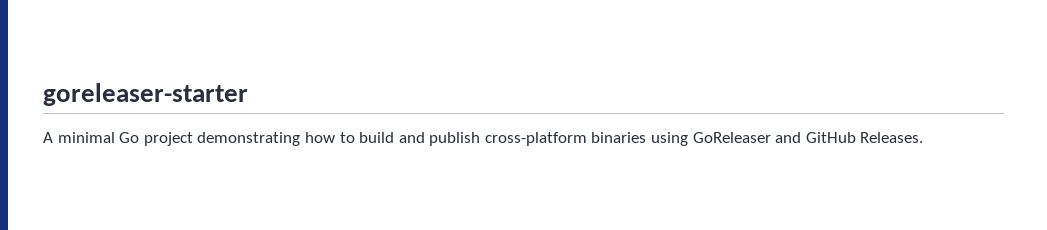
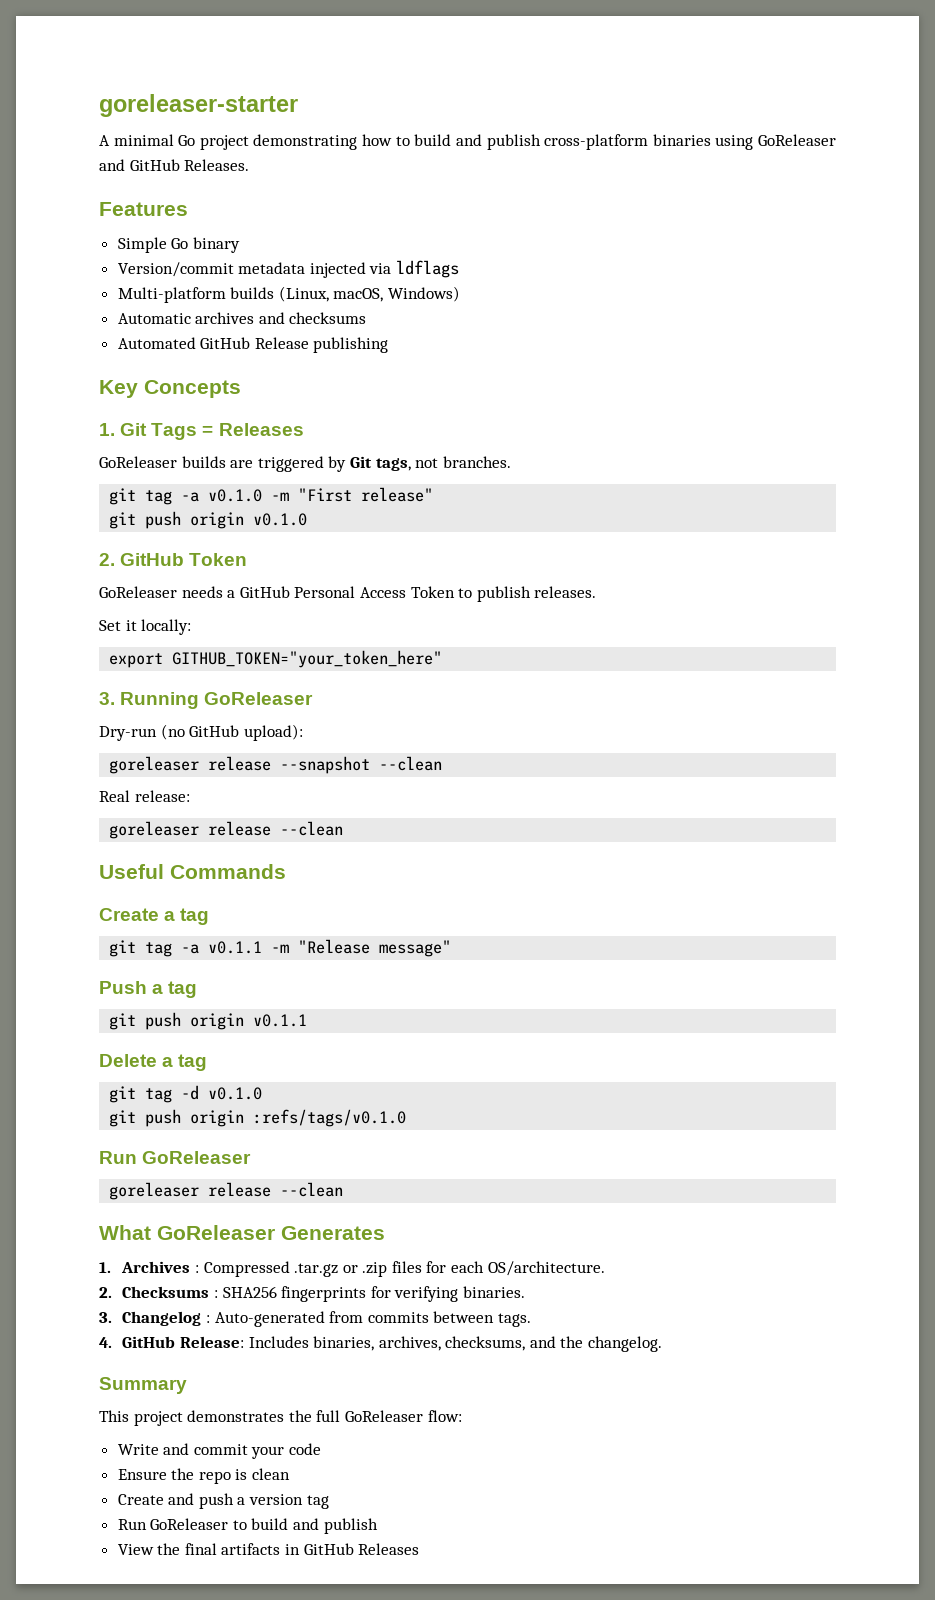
(924, 137) none -> [99,202,188,216] [117,237,240,253] [117,260,460,278] [117,286,461,303] [117,312,367,324] [117,337,389,353] [99,380,241,398] [99,423,304,440] [99,456,511,472] [109,487,434,505] [109,511,308,529] [99,553,248,566] [99,586,597,602] [99,619,192,635] [109,650,443,668] [99,692,314,709] [99,724,303,741] [109,756,443,774] [99,790,190,802] [109,821,344,839] [99,864,286,879] [99,908,210,925] [109,939,452,957] [99,981,198,998] [109,1012,308,1030] [99,1054,208,1071] [109,1085,263,1103] [109,1109,407,1127] [99,1151,252,1164] [109,1182,344,1200] [99,1225,385,1240] [99,1261,605,1277] [99,1286,525,1302] [99,1311,531,1327] [99,1336,663,1352] [99,1377,187,1394] [99,1410,462,1426] [117,1443,322,1459] [117,1468,291,1484] [117,1493,329,1509] [117,1518,378,1534] [117,1543,420,1555] // Features // Simple Go binary // Version/commit metadata injected via ldflags // Multi-platform builds (Linux, macOS, Windows) // Automatic archives and checksums // Automated GitHub Release publishing // Key Concepts // 1. Git Tags = Releases // GoReleaser builds are triggered by Git tags, not branches. // git tag -a v0.1.0 -m "First release" // git push origin v0.1.0 // 2. GitHub Token // GoReleaser needs a GitHub Personal Access Token to publish releases. // Set it locally: // export GITHUB_TOKEN="your_token_here" // 3. Running GoReleaser // Dry-run (no GitHub upload): // goreleaser release --snapshot --clean // Real release: // goreleaser release --clean // Useful Commands // Create a tag // git tag -a v0.1.1 -m "Release message" // Push a tag // git push origin v0.1.1 // Delete a tag // git tag -d v0.1.0 // git push origin :refs/tags/v0.1.0 // Run GoReleaser // goreleaser release --clean // What GoReleaser Generates // 1. Archives : Compressed .tar.gz or .zip files for each OS/architecture. // 2. Checksums : SHA256 fingerprints for verifying binaries. // 3. Changelog : Auto-generated from commits between tags. // 4. GitHub Release: Includes binaries, archives, checksums, and the changelog. // Summary // This project demonstrates the full GoReleaser flow: // Write and commit your code // Ensure the repo is clean // Create and push a version tag // Run GoReleaser to build and publish // View the final artifacts in GitHub Releases

